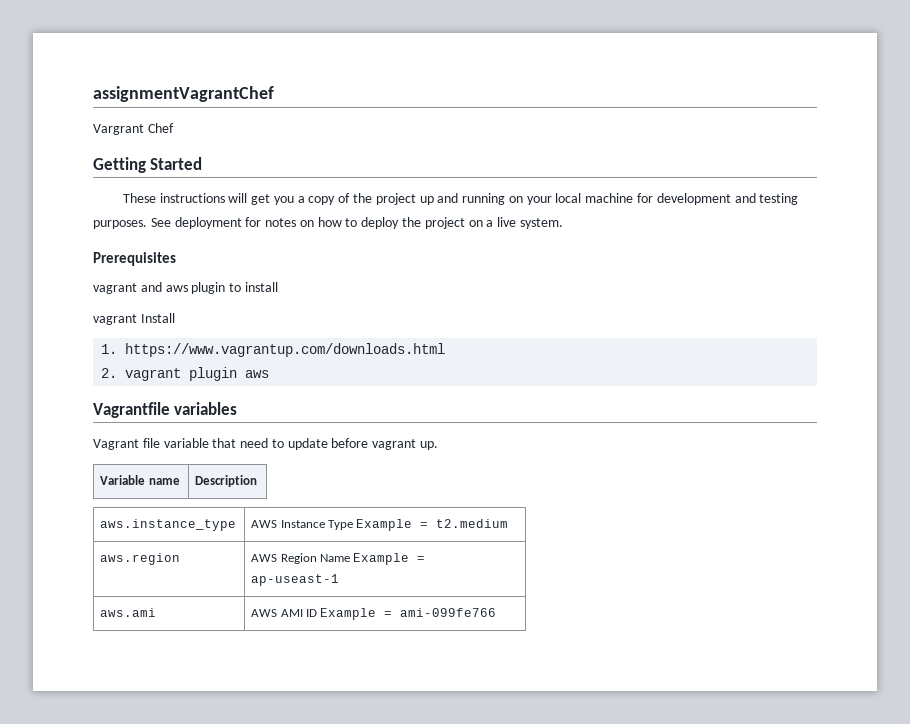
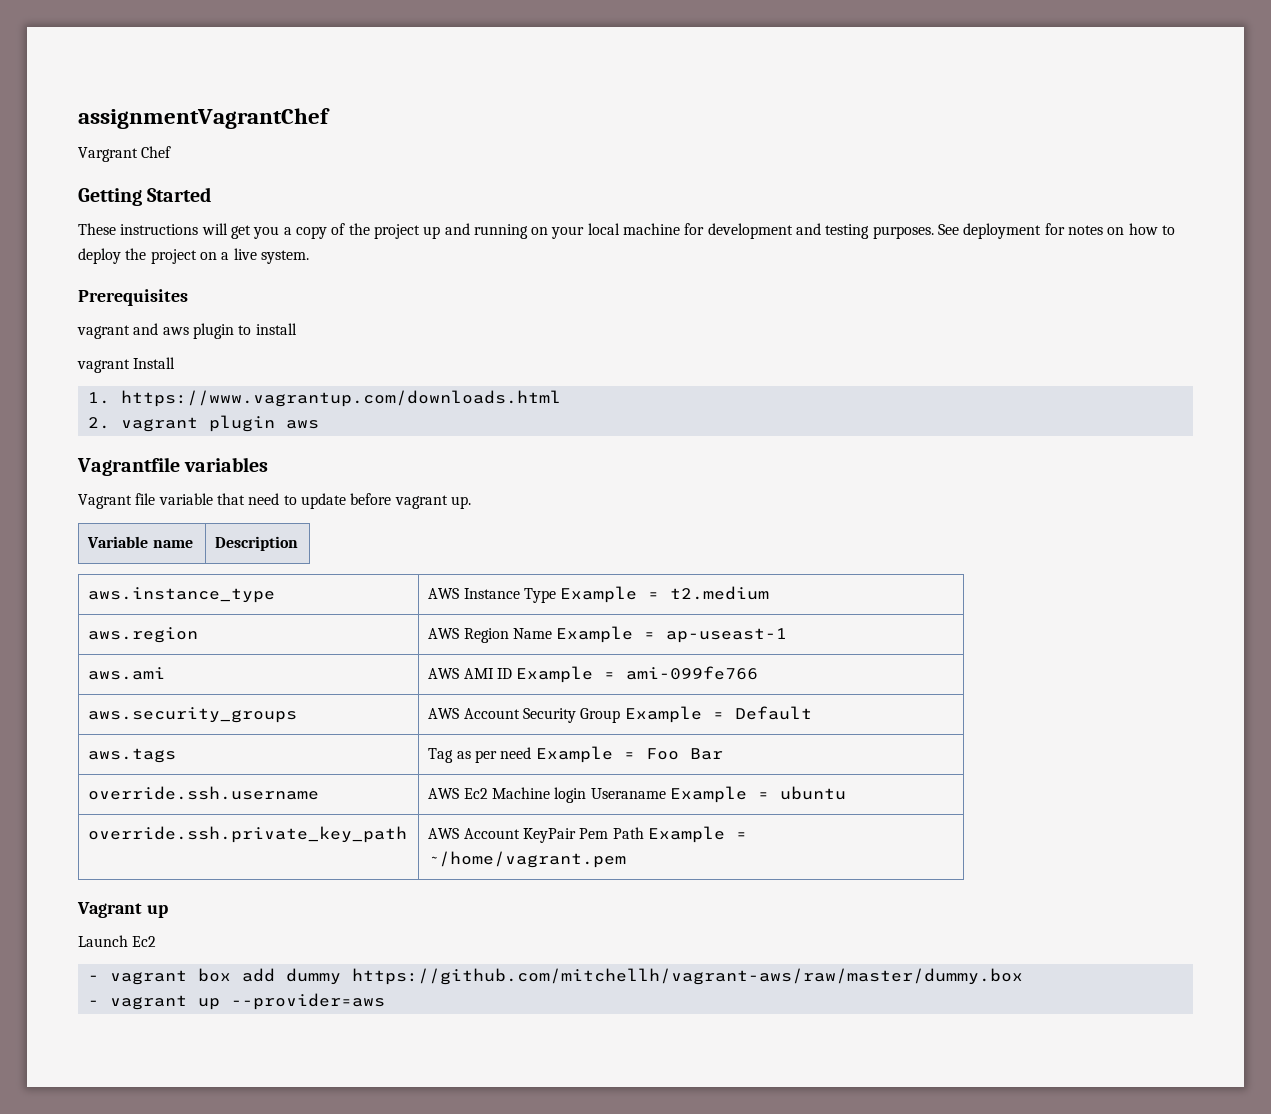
(497, 612) none -> [88,707,298,723] [428,706,812,723] [88,748,177,763] [428,746,723,763] [88,786,320,800] [428,786,846,803] [88,826,408,843] [428,826,747,843] [428,851,627,868] [77,902,168,918] [78,935,157,947] [87,968,1023,985] [87,993,385,1010] // aws.security_groups | AWS Account Security Group Example = Default // aws.tags | Tag as per need Example = Foo Bar // override.ssh.username | AWS Ec2 Machine login Useraname Example = ubuntu // override.ssh.private_key_path | AWS Account KeyPair Pem Path Example = ~/home/vagrant.pem // Vagrant up // Launch Ec2 // - vagrant box add dummy https://github.com/mitchellh/vagrant-aws/raw/master/dummy.box // - vagrant up --provider=aws

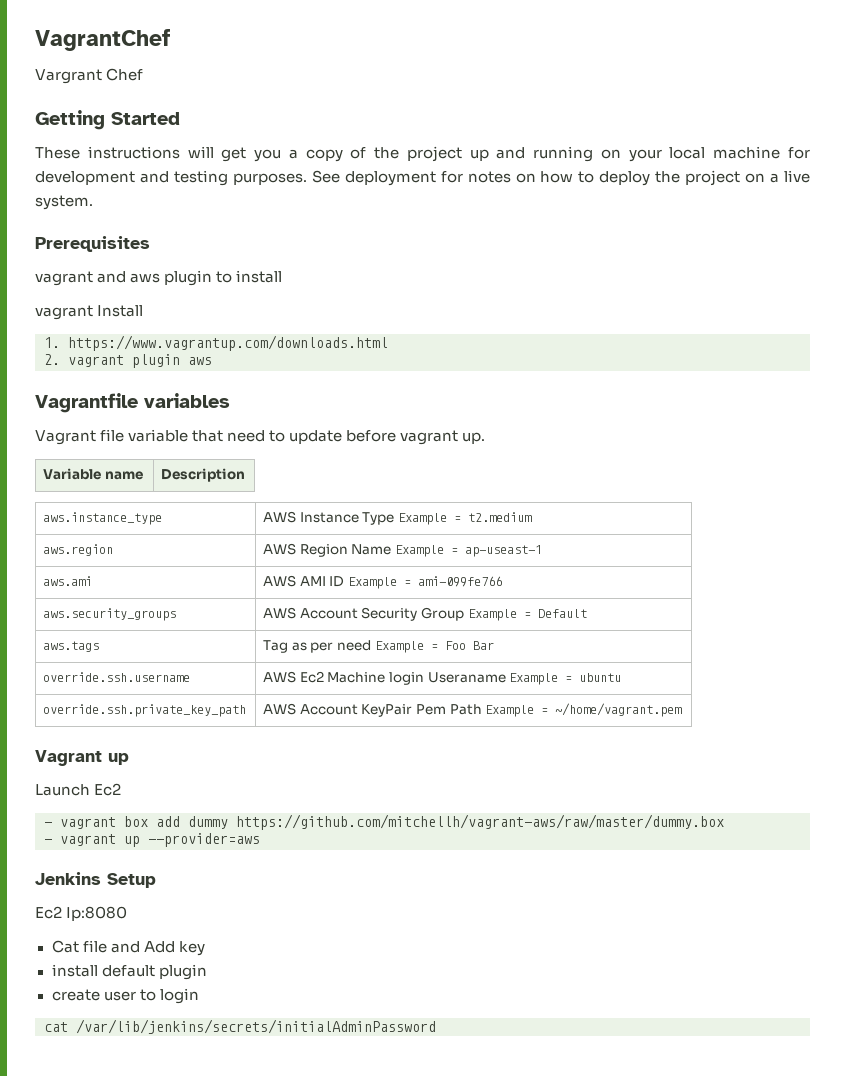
[78,108,330,129] assignmentVagrantChef -> [35,29,170,51] VagrantChef
(385, 1001) none -> [35,872,156,888] [35,906,128,921] [51,940,205,956] [51,964,207,980] [51,988,199,1004] [44,1019,436,1034] // Jenkins Setup // Ec2 Ip:8080 // Cat file and Add key // install default plugin // create user to login // cat /var/lib/jenkins/secrets/initialAdminPassword

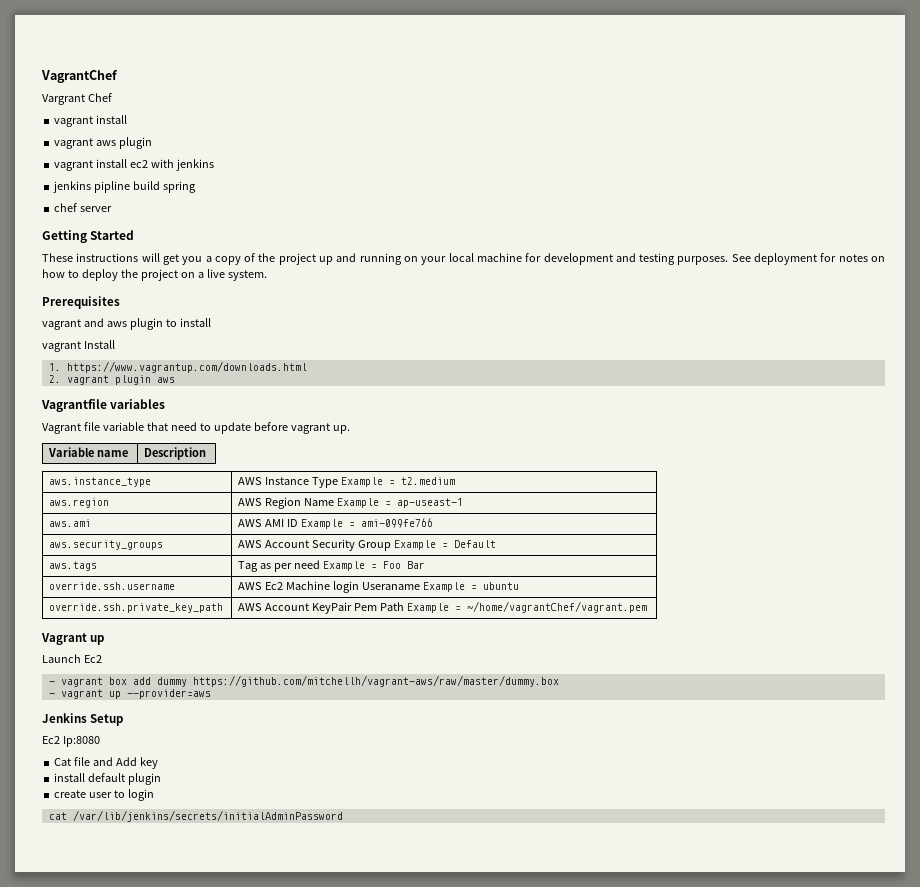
(144, 74) none -> [54,115,128,127] [54,137,153,149] [54,159,214,171] [53,181,197,193] [54,203,113,212] // vagrant install // vagrant aws plugin // vagrant install ec2 with jenkins // jenkins pipline build spring // chef server
[555,703,683,717] ~/home/vagrant.pem -> [467,601,648,613] ~/home/vagrantChef/vagrant.pem

